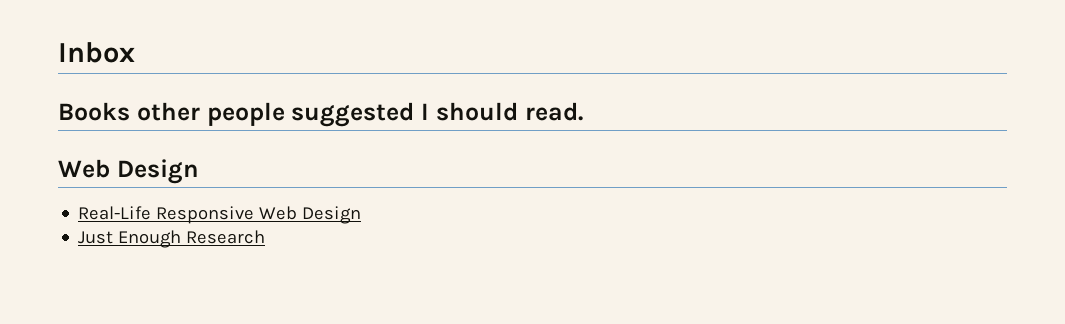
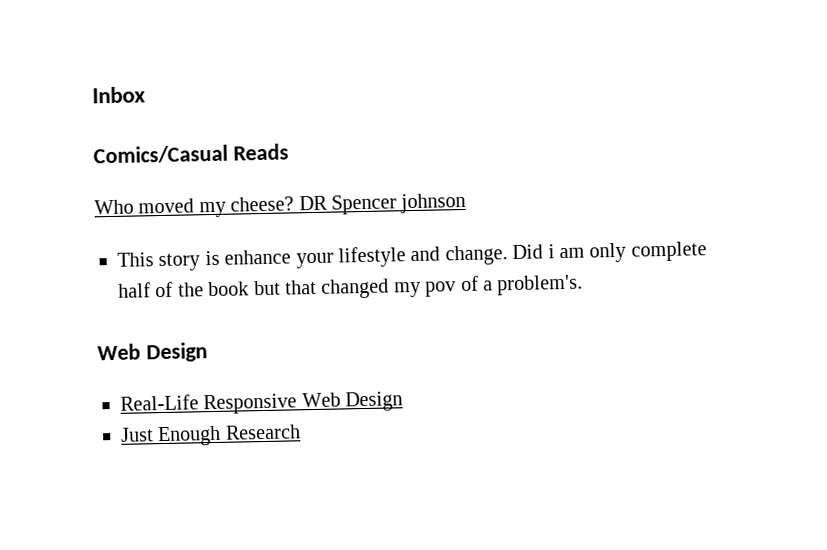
[58,102,583,127] Books other people suggested I should read. -> [93,143,289,165] [94,192,467,218] [117,241,707,272] [118,274,584,299] Comics/Casual Reads // Who moved my cheese? DR Spencer johnson // This story is enhance your lifestyle and change. Did i am only complete half of the book but that changed my pov of a problem's.

